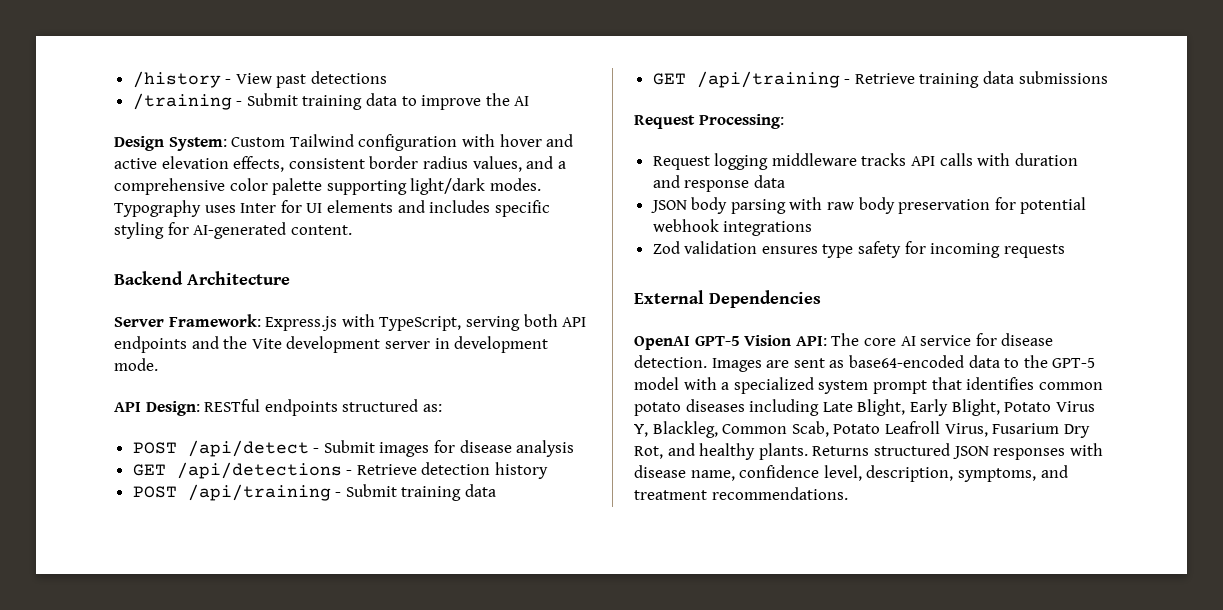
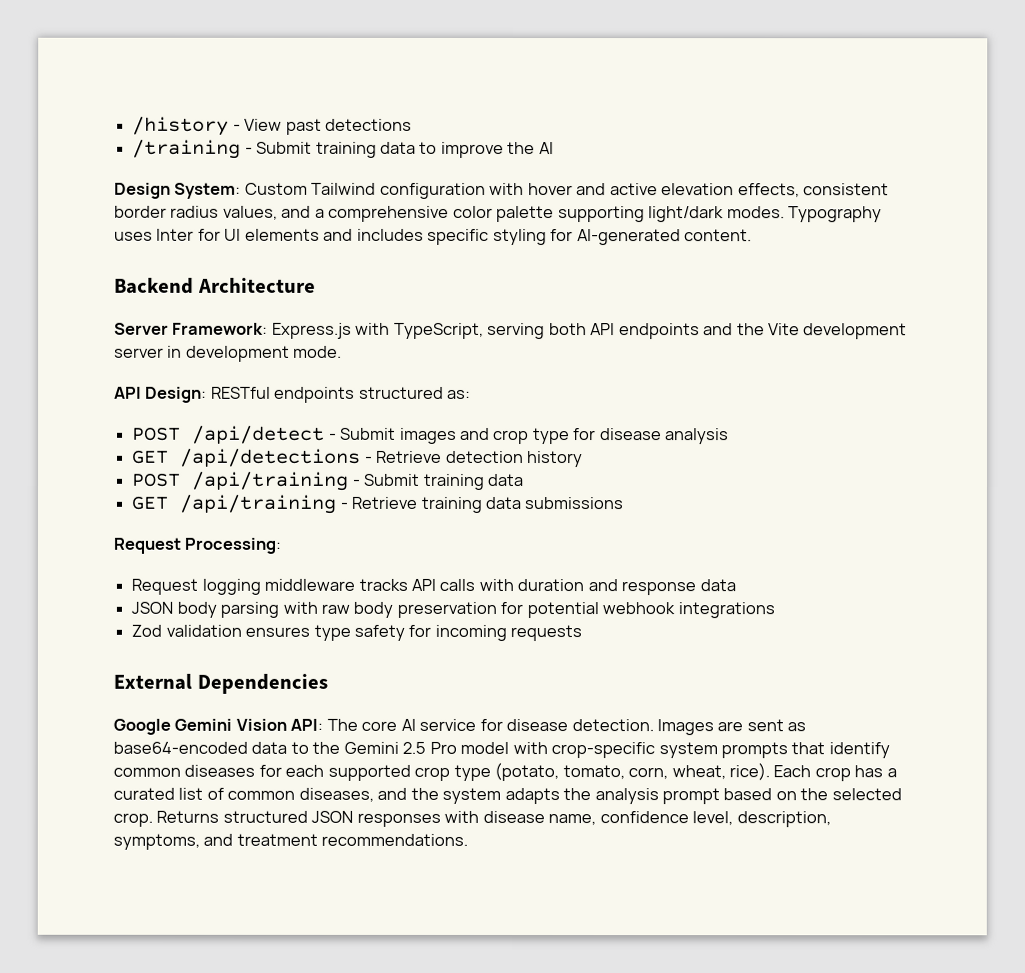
(430, 449) none -> [459,427,570,445] and crop type
[634,336,740,350] OpenAI GPT-5 -> [113,718,233,735] Google Gemini
[1052,358,1096,368] [634,377,1103,394] [634,399,1095,416] [634,421,1090,438] [634,443,808,460] GPT-5 model with a specialized system prompt that identifies common potato diseases including Late Blight, Early Blight, Potato Virus Y, Blackleg, Common Scab, Potato Leafroll Virus, Fusarium Dry Rot, and healthy plants. -> [343,741,890,759] [113,762,897,782] [113,787,902,805] [113,812,153,827] Gemini 2.5 Pro model with crop-specific system prompts that identify common diseases for each supported crop type (potato, tomato, corn, wheat, rice). Each crop has a curated list of common diseases, and the system adapts the analysis prompt based on the selected crop.

